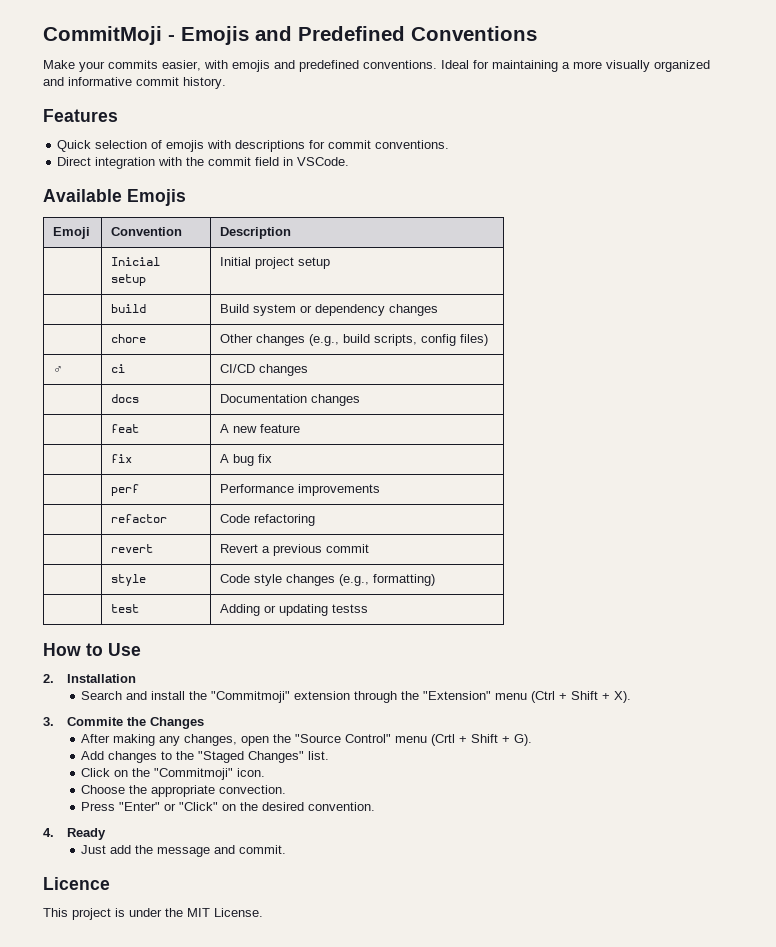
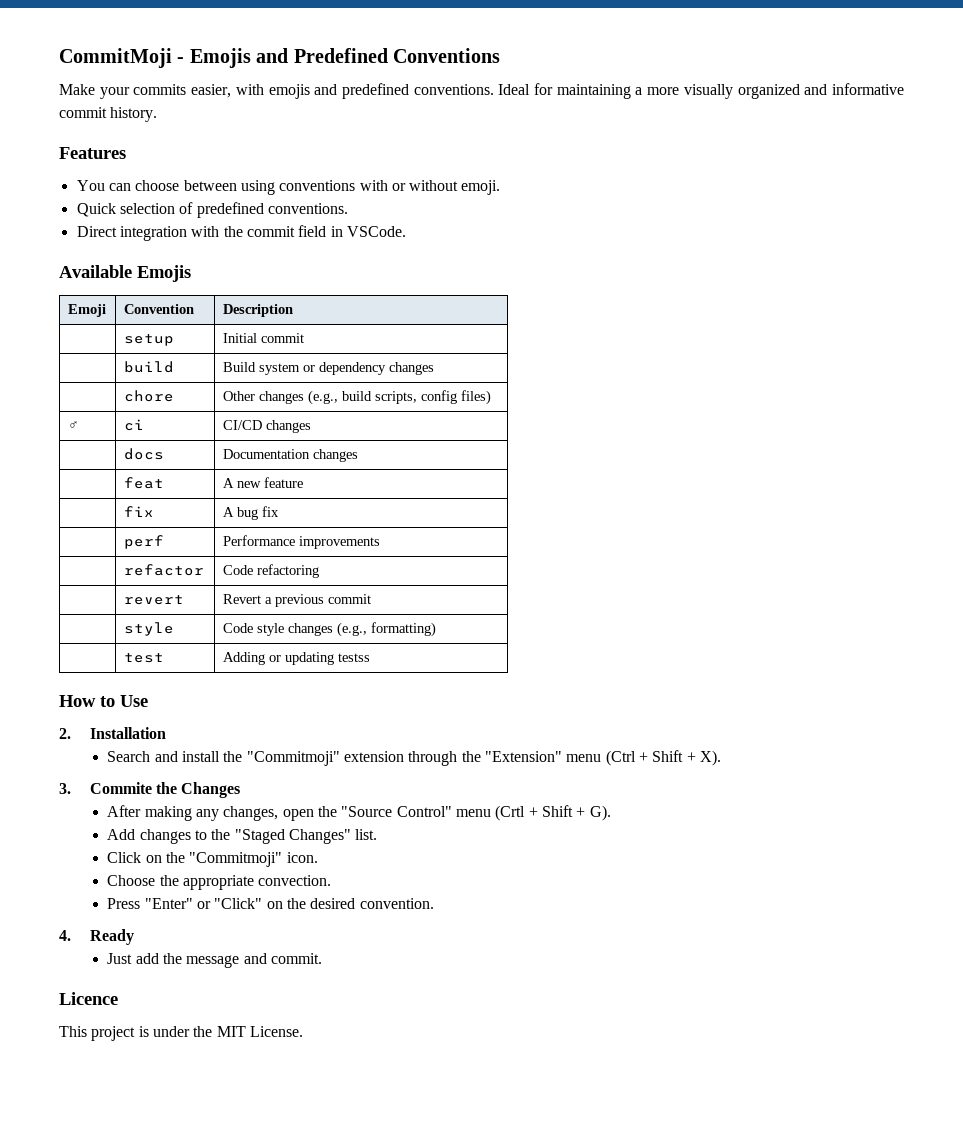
[57,140,372,152] Quick selection of emojis with descriptions for commit -> [76,180,501,195] [76,202,264,218] You can choose between using conventions with or without emoji. // Quick selection of predefined
[111,257,161,266] Inicial -> (293, 310) none
[255,257,331,269] project setup -> [260,333,304,343] commit

